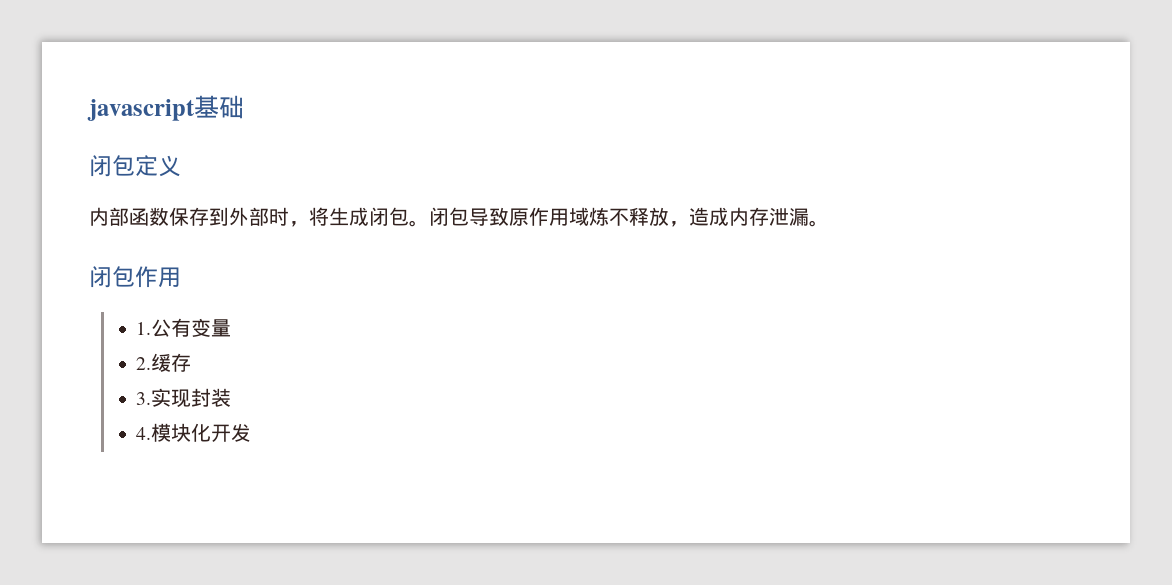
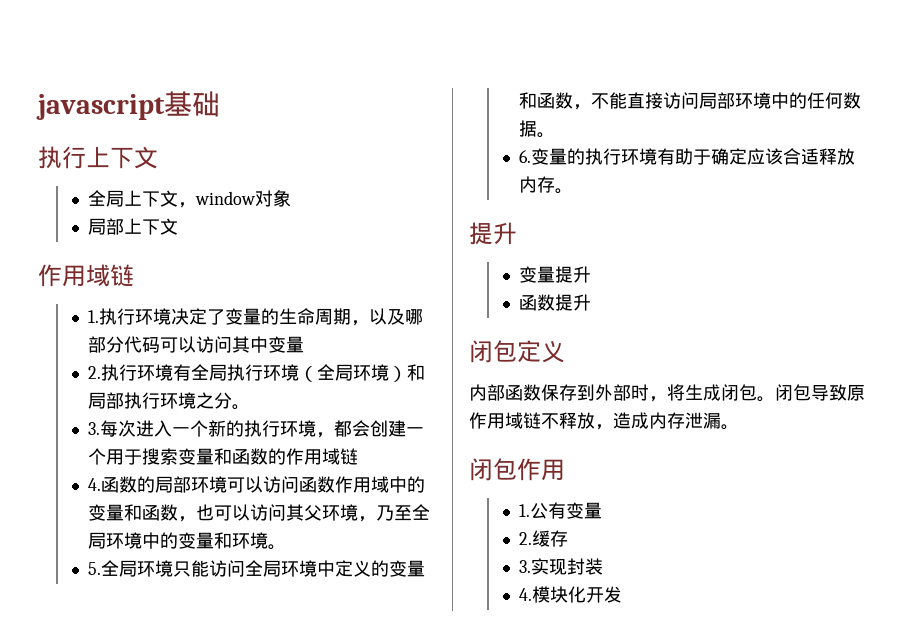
(244, 107) none -> [38,146,158,169] [88,190,292,208] [88,218,179,235] [38,264,134,287] [88,308,424,326] [88,336,305,353] [88,364,426,382] [88,392,251,410] [88,420,425,438] [88,448,359,465] [88,476,426,493] [88,504,431,522] [88,532,287,550] [88,560,426,577] [519,92,862,110] [519,120,556,138] [519,148,856,165] [519,176,574,194] [469,222,517,245] [519,266,592,283] [519,294,592,311] // 执行上下文 // 全局上下文，window对象 // 局部上下文 // 作用域链 // 1.执行环境决定了变量的生命周期，以及哪部分代码可以访问其中变量 // 2.执行环境有全局执行环境（全局环境）和局部执行环境之分。 // 3.每次进入一个新的执行环境，都会创建一个用于搜索变量和函数的作用域链 // 4.函数的局部环境可以访问函数作用域中的变量和函数，也可以访问其父环境，乃至全局环境中的变量和环境。 // 5.全局环境只能访问全局环境中定义的变量和函数，不能直接访问局部环境中的任何数据。 // 6.变量的执行环境有助于确定应该合适释放内存。 // 提升 // 变量提升 // 函数提升
[589,207,609,226] 炼 -> [523,412,541,429] 链

